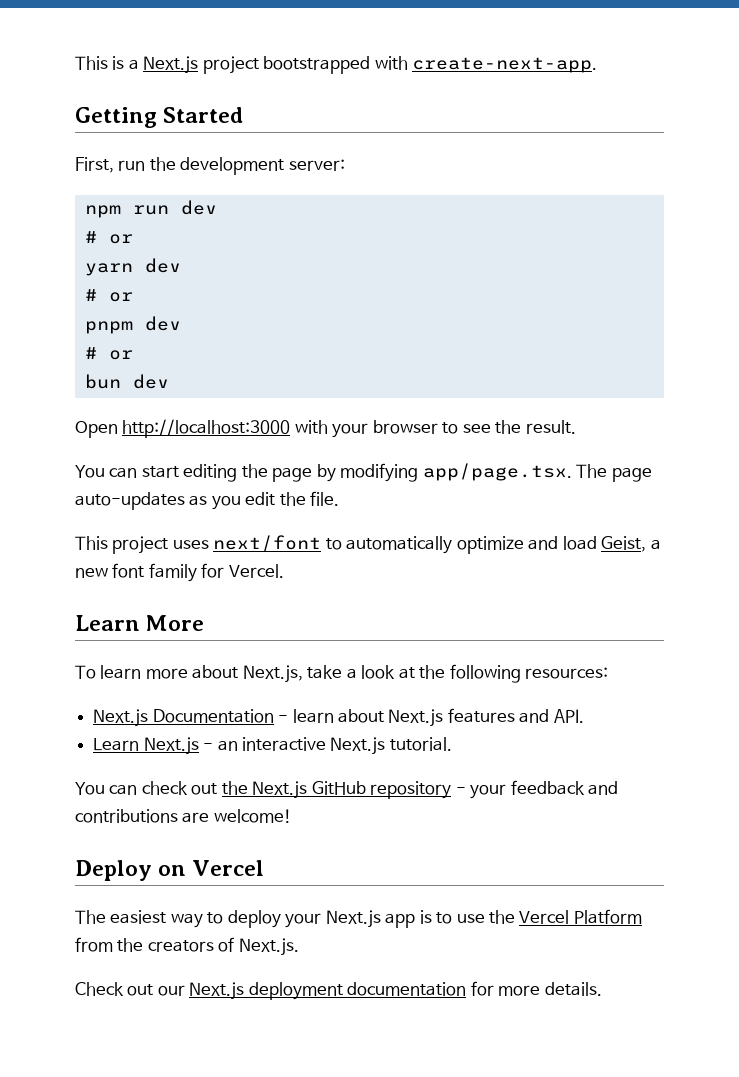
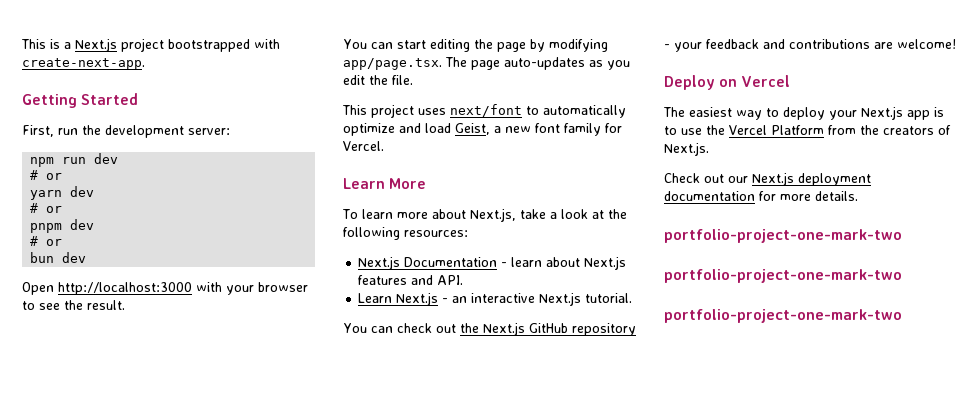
(602, 989) none -> [664,229,902,243] [664,269,902,283] [664,309,902,323] // portfolio-project-one-mark-two // portfolio-project-one-mark-two // portfolio-project-one-mark-two

